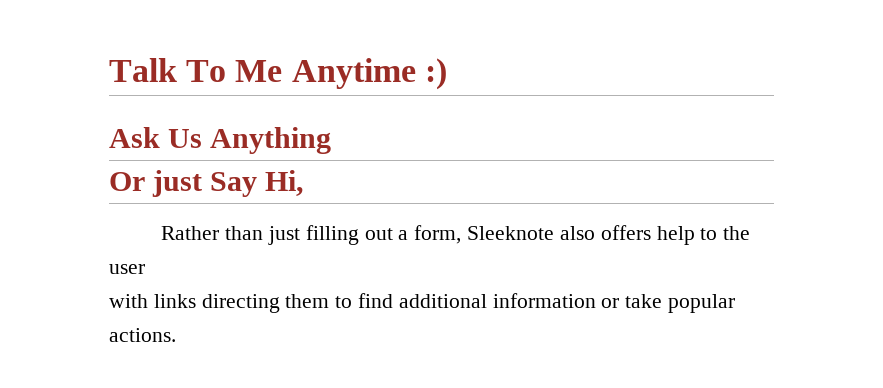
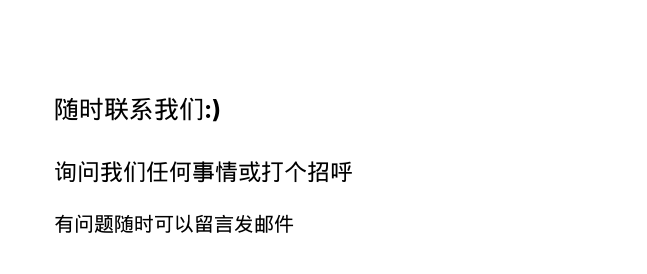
[109,58,447,90] [109,127,332,154] [109,170,305,197] [161,225,751,245] [109,264,145,274] [109,293,736,313] [109,328,176,342] Talk To Me Anytime :) // Ask Us Anything // Or just Say Hi, // Rather than just filling out a form, Sleeknote also offers help to the user // with links directing them to find additional information or take popular actions. -> [54,97,221,122] [54,161,353,183] [54,214,294,233] 随时联系我们:) // 询问我们任何事情或打个招呼 // 有问题随时可以留言发邮件

